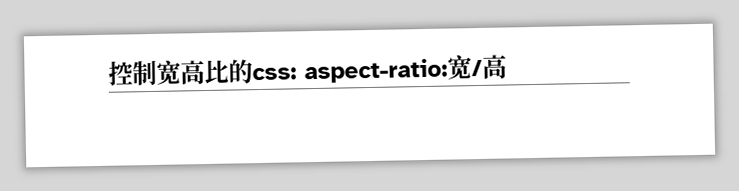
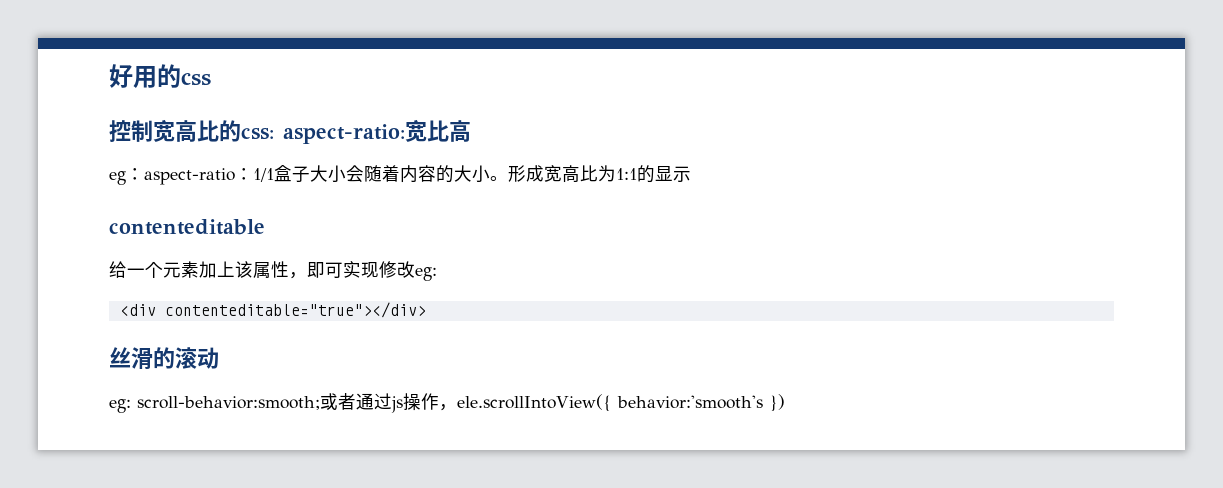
(108, 73) none -> [109,64,211,88] 好用的css //
[471,54,507,79] /高 -> [427,120,471,142] [109,165,691,185] [109,219,265,235] [109,261,437,281] [119,302,426,318] [109,347,219,369] [109,393,785,413] 比高 // eg：aspect-ratio：1/1盒子大小会随着内容的大小。形成宽高比为1:1的显示 // contenteditable // 给一个元素加上该属性，即可实现修改eg: // <div contenteditable="true"></div> // 丝滑的滚动 // eg: scroll-behavior:smooth;或者通过js操作，ele.scrollIntoView({ behavior:'smooth's })

